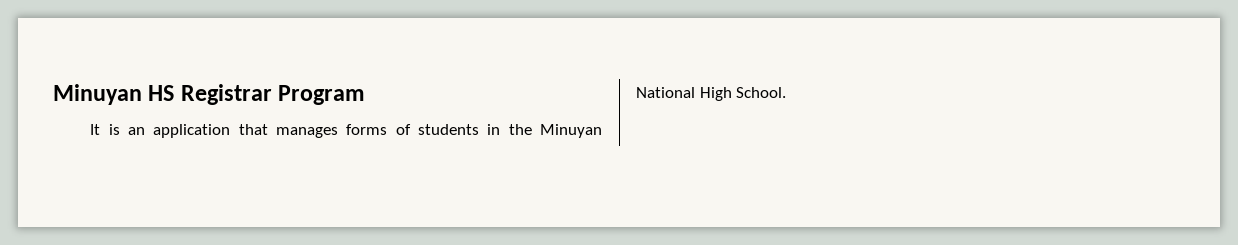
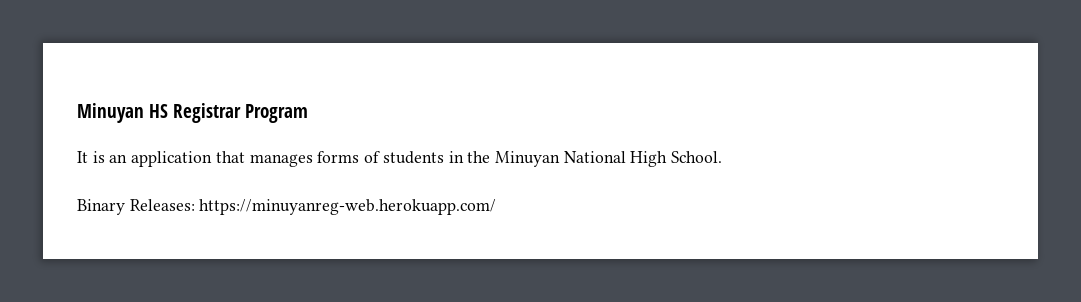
(787, 92) none -> [77,199,497,215] // Binary Releases: https://minuyanreg-web.herokuapp.com/

